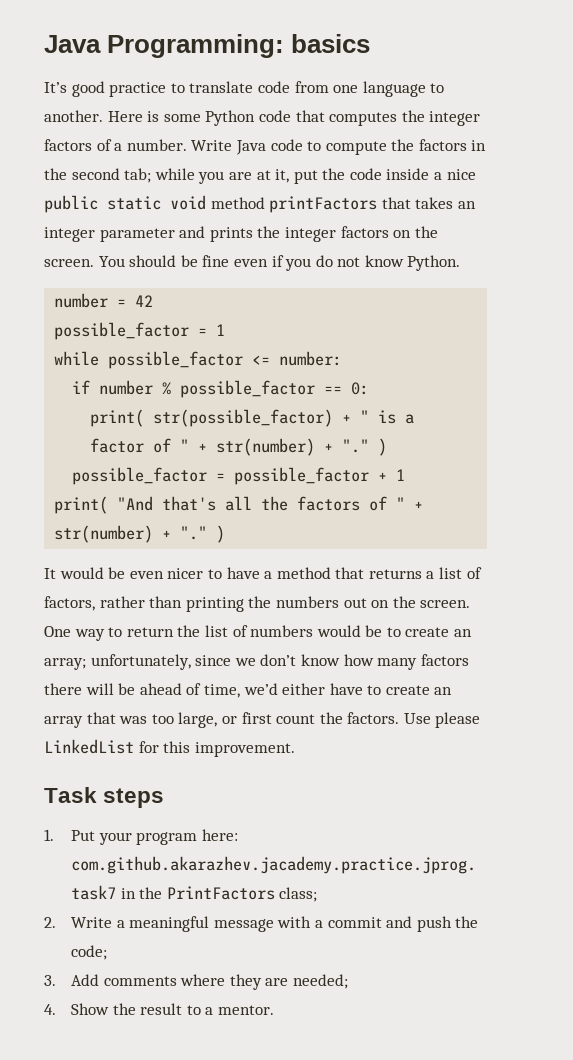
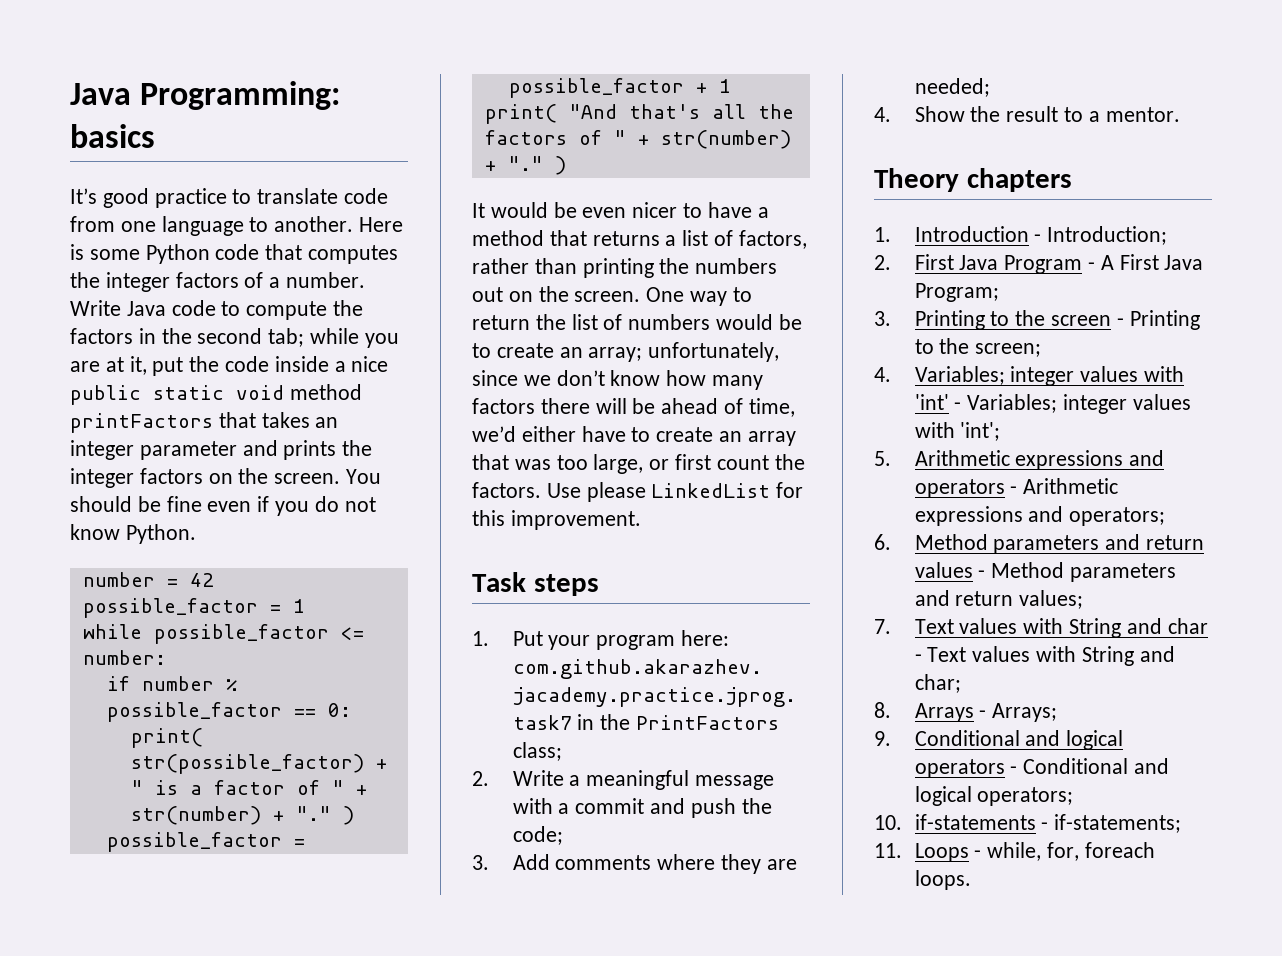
(274, 1010) none -> [874,168,1072,192] [874,226,1168,245] [874,254,1204,274] [914,283,999,302] [874,310,1200,330] [914,338,1042,357] [874,366,1184,386] [914,394,1191,414] [914,422,1001,441] [874,450,1165,470] [914,478,1119,498] [914,506,1166,526] [874,534,1204,554] [914,562,1176,582] [914,590,1084,609] [874,618,1208,638] [914,646,1175,666] [914,674,961,693] [874,702,1058,722] [874,730,1124,750] [914,758,1169,778] [914,786,1074,806] [874,814,1182,833] [874,842,1155,862] [914,870,971,890] // Theory chapters // 1. Introduction - Introduction; // 2. First Java Program - A First Java Program; // 3. Printing to the screen - Printing to the screen; // 4. Variables; integer values with 'int' - Variables; integer values with 'int'; // 5. Arithmetic expressions and operators - Arithmetic expressions and operators; // 6. Method parameters and return values - Method parameters and return values; // 7. Text values with String and char - Text values with String and char; // 8. Arrays - Arrays; // 9. Conditional and logical operators - Conditional and logical operators; // 10. if-statements - if-statements; // 11. Loops - while, for, foreach loops.

